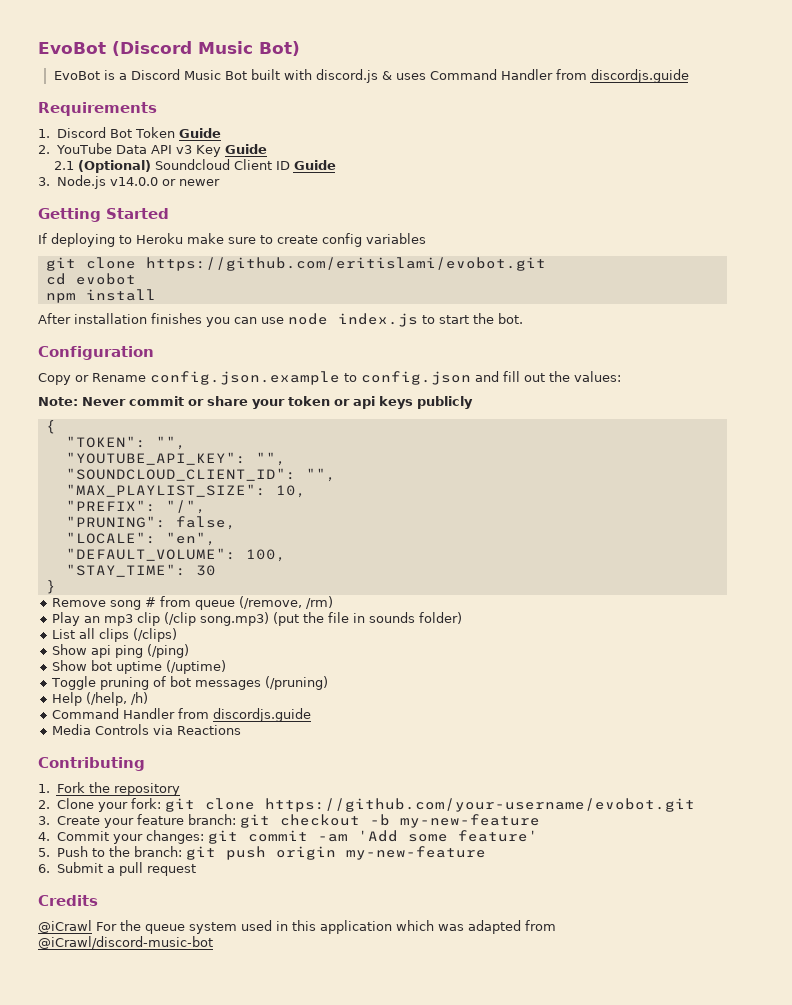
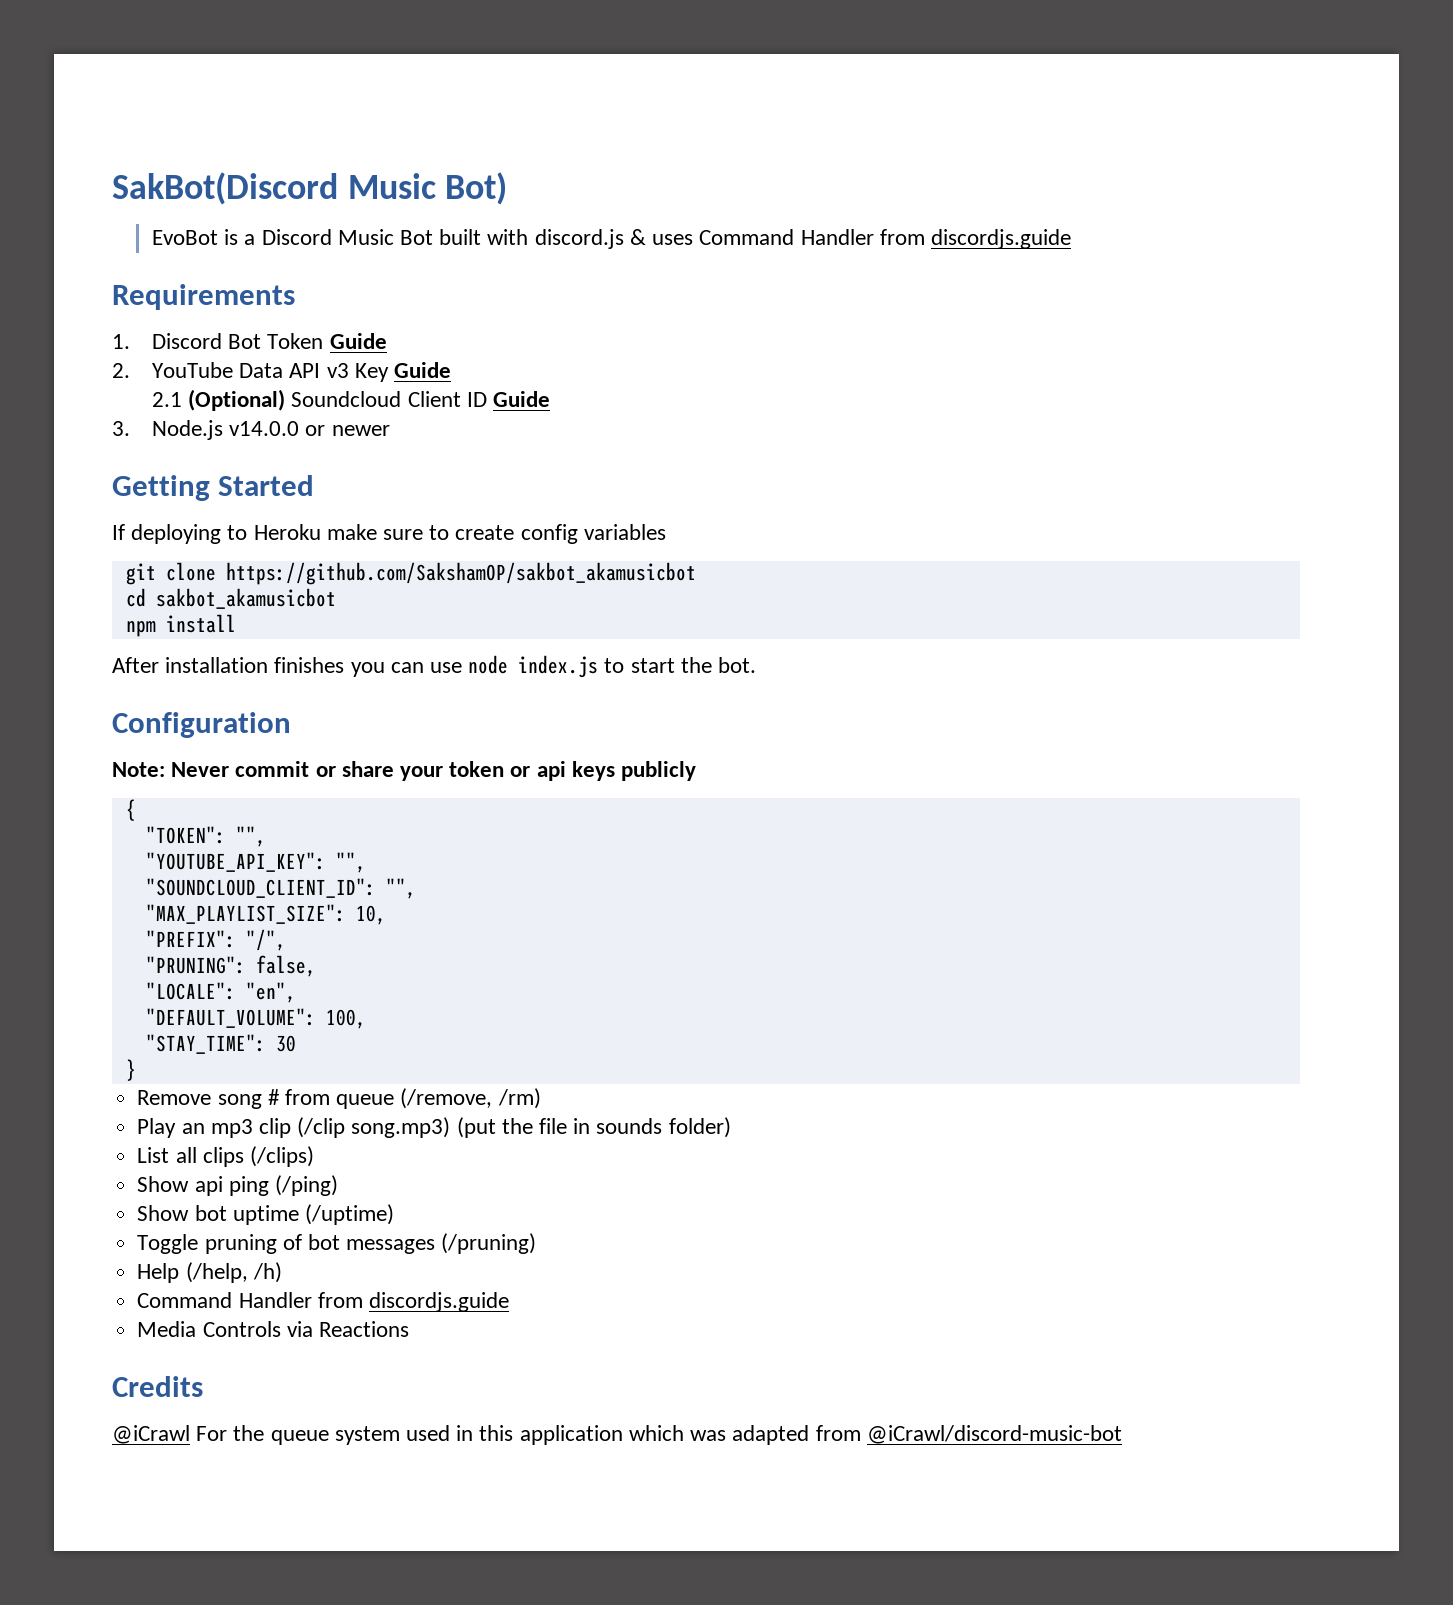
[38,41,192,56] EvoBot (Discord -> [112,172,338,205] SakBot(Discord
[145,257,546,271] https://github.com/eritislami/evobot.git -> [225,562,696,585] https://github.com/SakshamOP/sakbot_akamusicbot
[75,273,136,285] evobot -> [155,588,336,609] sakbot_akamusicbot
[38,371,621,385] // Copy or Rename config.json.example to config.json and fill out the values: -> (291, 725) none
[38,757,145,771] [38,782,180,796] [38,798,695,812] [38,814,540,828] [38,830,538,844] [38,846,486,860] [38,862,196,876] // Contributing // 1. Fork the repository // 2. Clone your fork: git clone https://github.com/your-username/evobot.git // 3. Create your feature branch: git checkout -b my-new-feature // 4. Commit your changes: git commit -am 'Add some feature' // 5. Push to the branch: git push origin my-new-feature // 6. Submit a pull request -> (409, 1329) none

